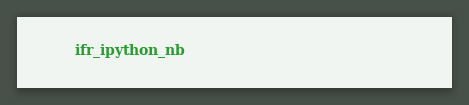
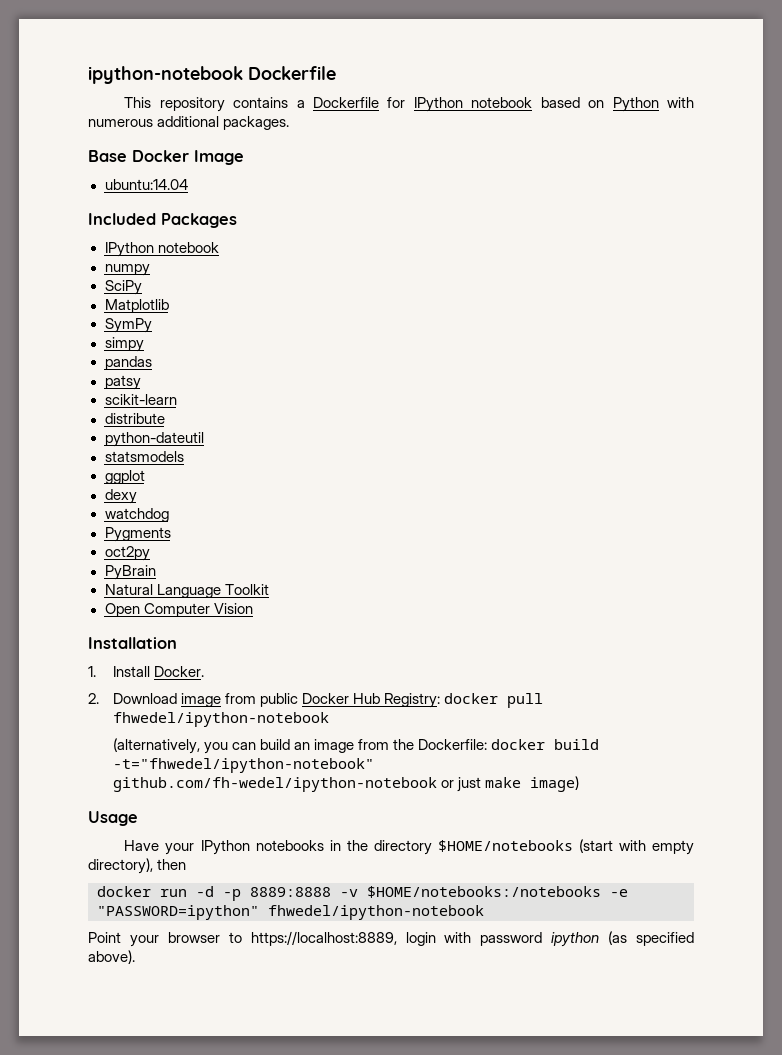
[75,44,185,58] ifr_ipython_nb -> [88,66,336,84] [124,97,695,112] [88,116,290,130] [88,150,244,165] [104,179,188,190] [88,213,237,228] [104,242,219,257] [104,264,150,276] [104,280,142,295] [104,299,169,313] [104,318,152,333] [104,337,144,352] [104,356,152,370] [104,375,141,390] [104,394,177,405] [104,413,165,424] [104,432,204,447] [104,451,184,462] [104,470,145,484] [104,489,137,504] [104,508,169,522] [104,527,171,542] [104,546,150,561] [104,565,156,580] [104,584,269,598] [104,603,253,617] [88,637,177,649] [88,666,204,677] [88,693,544,708] [112,712,329,727] [112,738,600,754] [112,758,374,773] [112,776,580,792] [88,811,138,826] [124,839,694,855] [88,858,187,874] [97,886,628,901] [97,905,484,920] [88,931,694,947] [88,950,135,964] ipython-notebook Dockerfile // This repository contains a Dockerfile for IPython notebook based on Python with numerous additional packages. // Base Docker Image // ubuntu:14.04 // Included Packages // IPython notebook // numpy // SciPy // Matplotlib // SymPy // simpy // pandas // patsy // scikit-learn // distribute // python-dateutil // statsmodels // ggplot // dexy // watchdog // Pygments // oct2py // PyBrain // Natural Language Toolkit // Open Computer Vision // Installation // 1. Install Docker. // 2. Download image from public Docker Hub Registry: docker pull fhwedel/ipython-notebook // (alternatively, you can build an image from the Dockerfile: docker build -t="fhwedel/ipython-notebook" github.com/fh-wedel/ipython-notebook or just make image) // Usage // Have your IPython notebooks in the directory $HOME/notebooks (start with empty directory), then // docker run -d -p 8889:8888 -v $HOME/notebooks:/notebooks -e "PASSWORD=ipython" fhwedel/ipython-notebook // Point your browser to https://localhost:8889, login with password ipython (as specified above).

